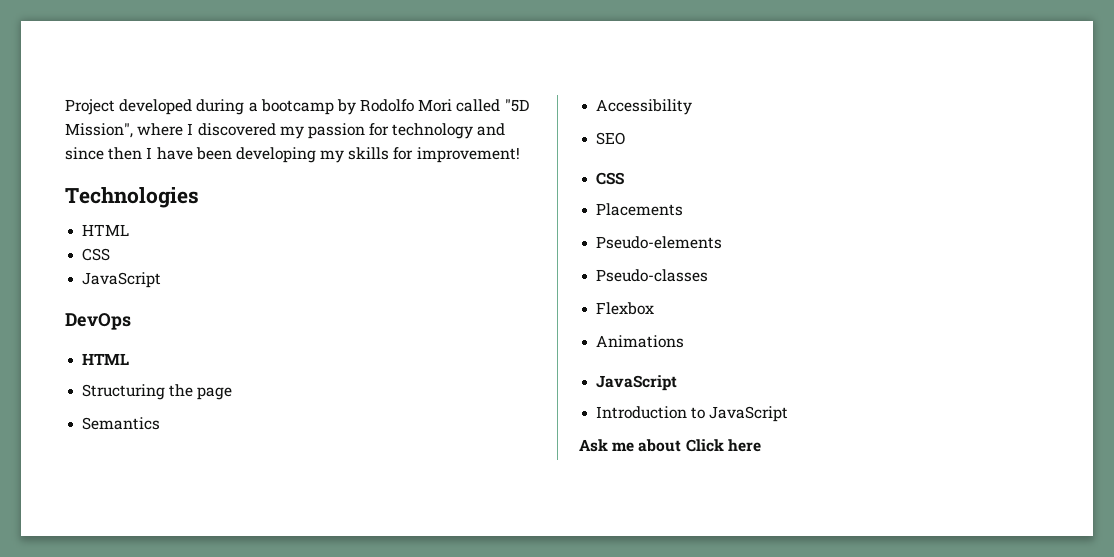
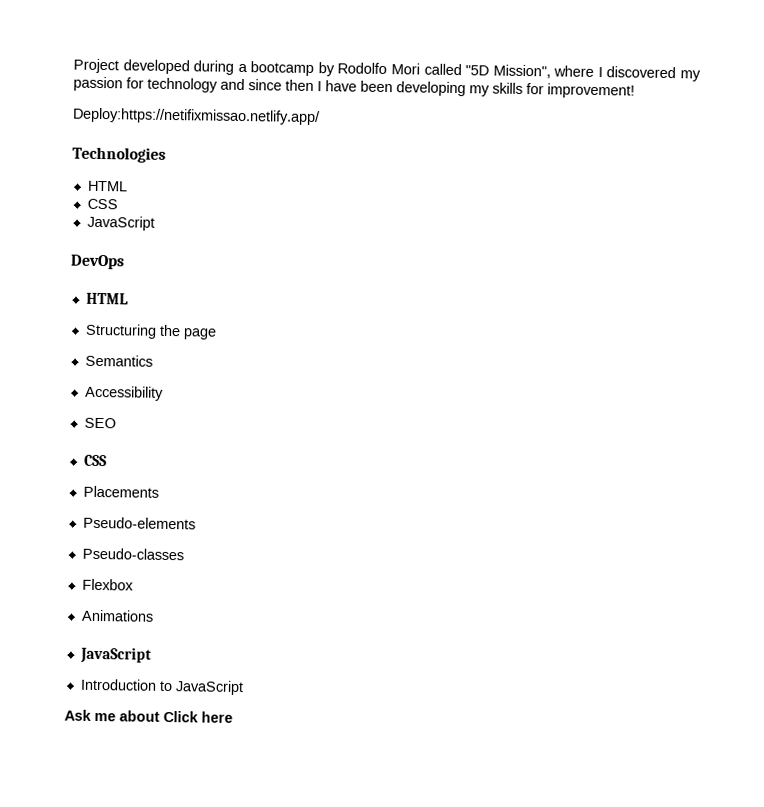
(520, 155) none -> [72,107,321,126] // Deploy:https://netifixmissao.netlify.app/

